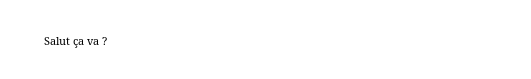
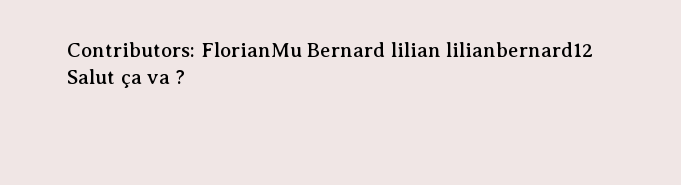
(44, 41) none -> [67,42,594,57] Contributors: FlorianMu Bernard lilian lilianbernard12

